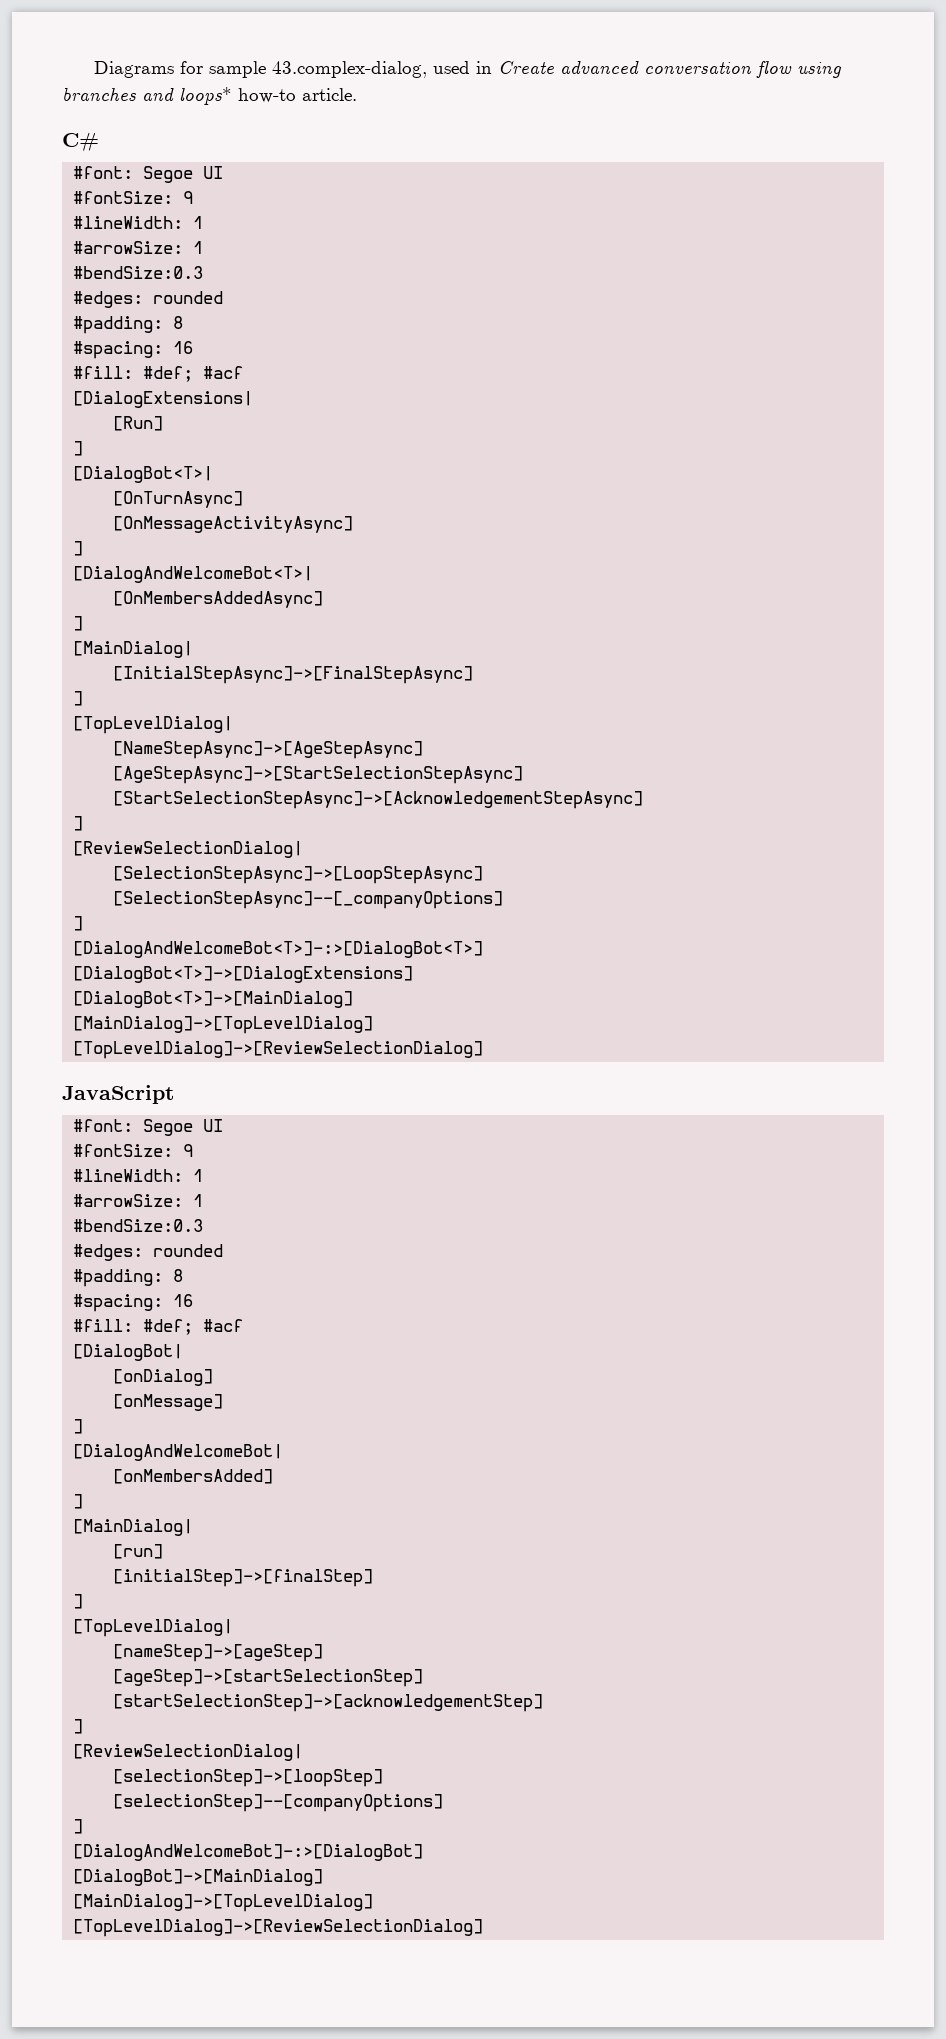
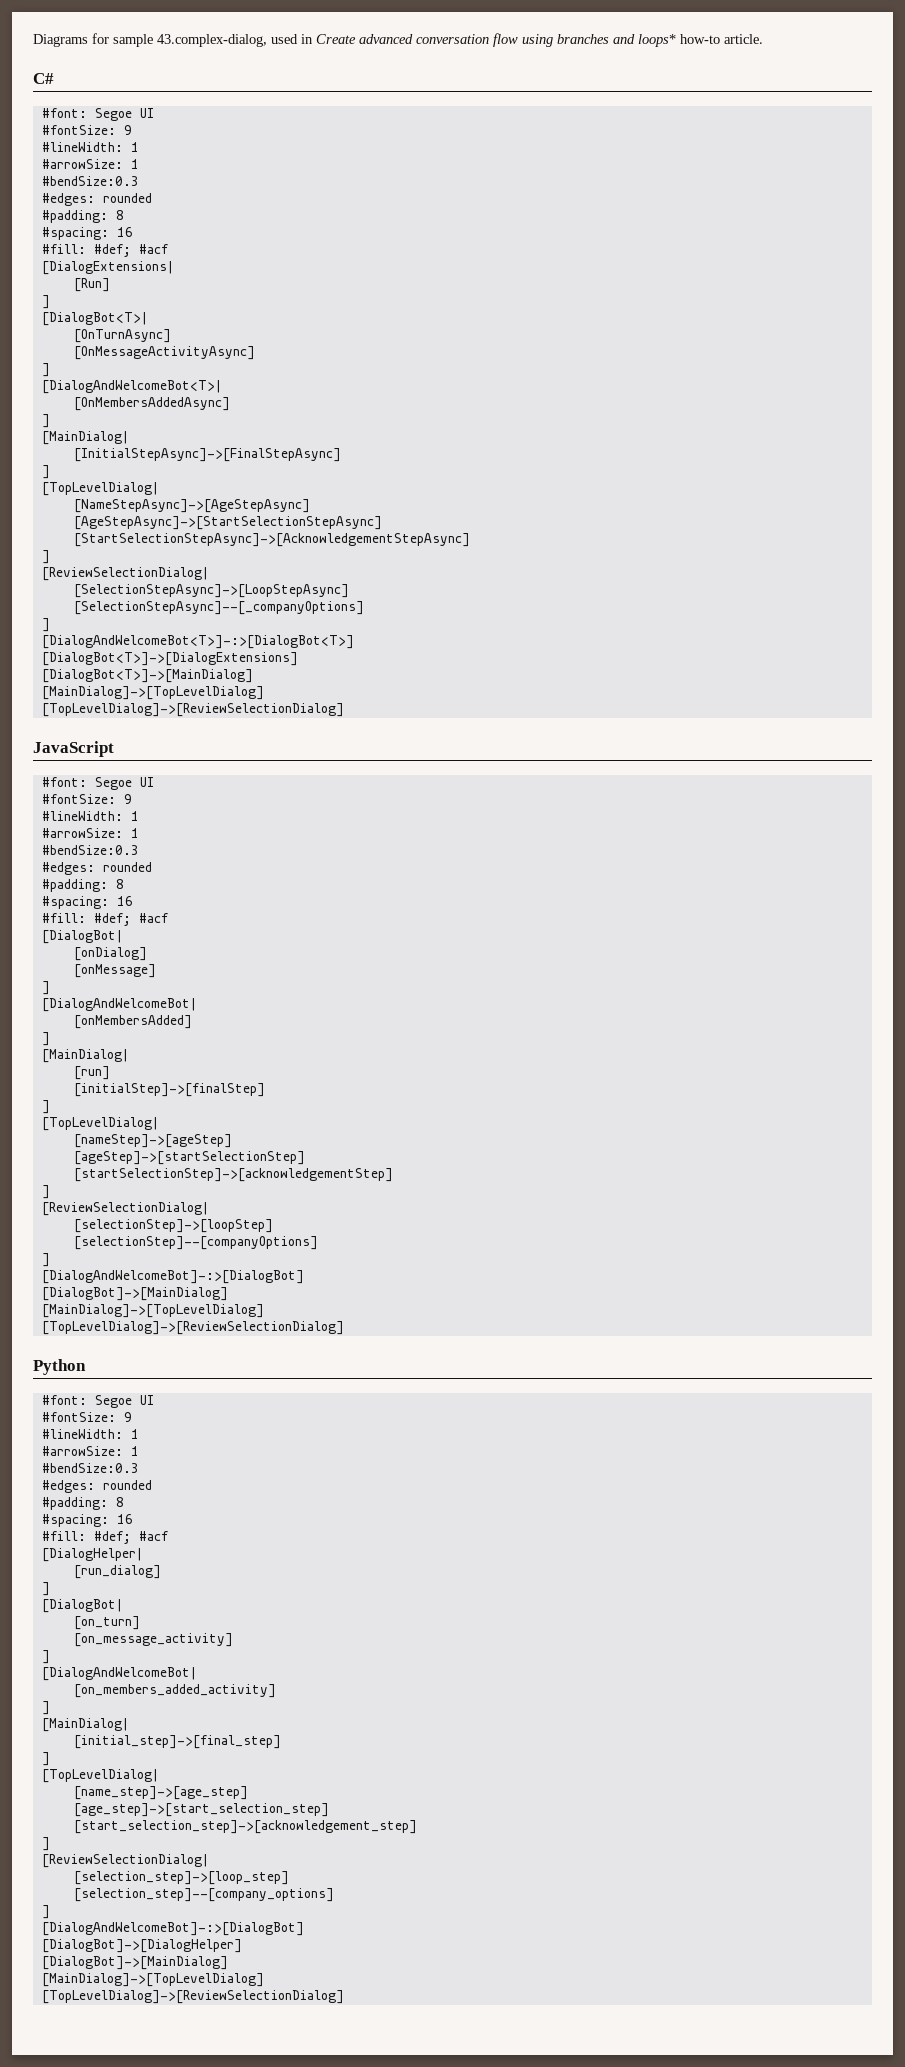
(484, 1928) none -> [33,1359,86,1375] [41,1395,154,1408] [41,1412,132,1422] [41,1429,139,1439] [41,1446,139,1456] [41,1463,139,1473] [41,1480,152,1493] [41,1497,124,1510] [41,1514,133,1527] [41,1531,168,1544] [41,1548,143,1562] [73,1565,161,1579] [41,1582,50,1596] [41,1599,123,1613] [73,1616,140,1630] [73,1633,233,1647] [41,1650,50,1664] [41,1667,197,1681] [73,1684,276,1698] [41,1701,50,1715] [41,1718,129,1732] [73,1735,281,1749] [41,1752,50,1766] [41,1769,159,1783] [73,1786,248,1800] [73,1803,329,1817] [73,1820,417,1834] [41,1837,50,1851] [41,1854,209,1868] [73,1871,289,1885] [73,1888,334,1902] [41,1905,50,1919] [41,1922,304,1936] [41,1939,242,1953] [41,1956,228,1970] [41,1973,264,1987] [41,1990,344,2004] // Python // #font: Segoe UI // #fontSize: 9 // #lineWidth: 1 // #arrowSize: 1 // #bendSize:0.3 // #edges: rounded // #padding: 8 // #spacing: 16 // #fill: #def; #acf // [DialogHelper| // [run_dialog] // ] // [DialogBot| // [on_turn] // [on_message_activity] // ] // [DialogAndWelcomeBot| // [on_members_added_activity] // ] // [MainDialog| // [initial_step]->[final_step] // ] // [TopLevelDialog| // [name_step]->[age_step] // [age_step]->[start_selection_step] // [start_selection_step]->[acknowledgement_step] // ] // [ReviewSelectionDialog| // [selection_step]->[loop_step] // [selection_step]--[company_options] // ] // [DialogAndWelcomeBot]-:>[DialogBot] // [DialogBot]->[DialogHelper] // [DialogBot]->[MainDialog] // [MainDialog]->[TopLevelDialog] // [TopLevelDialog]->[ReviewSelectionDialog]

